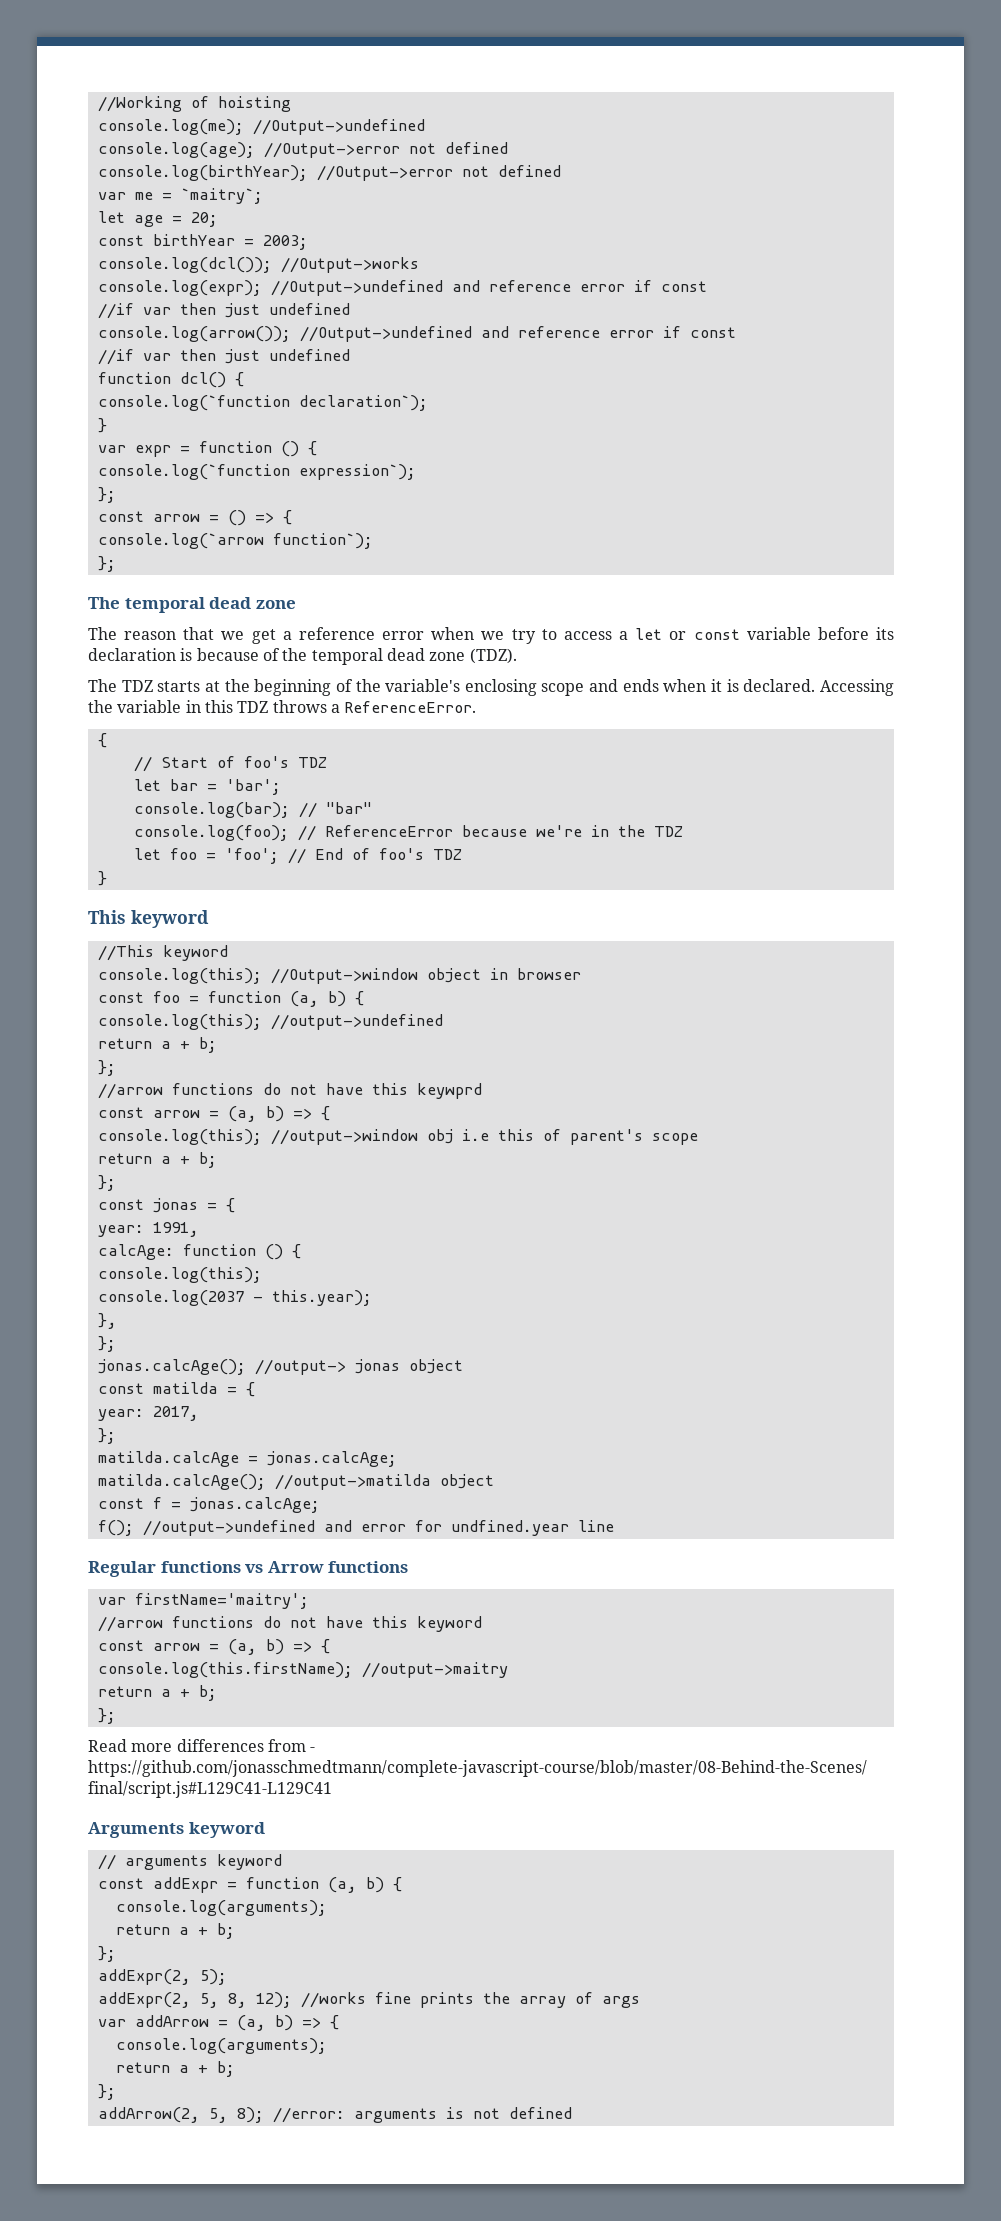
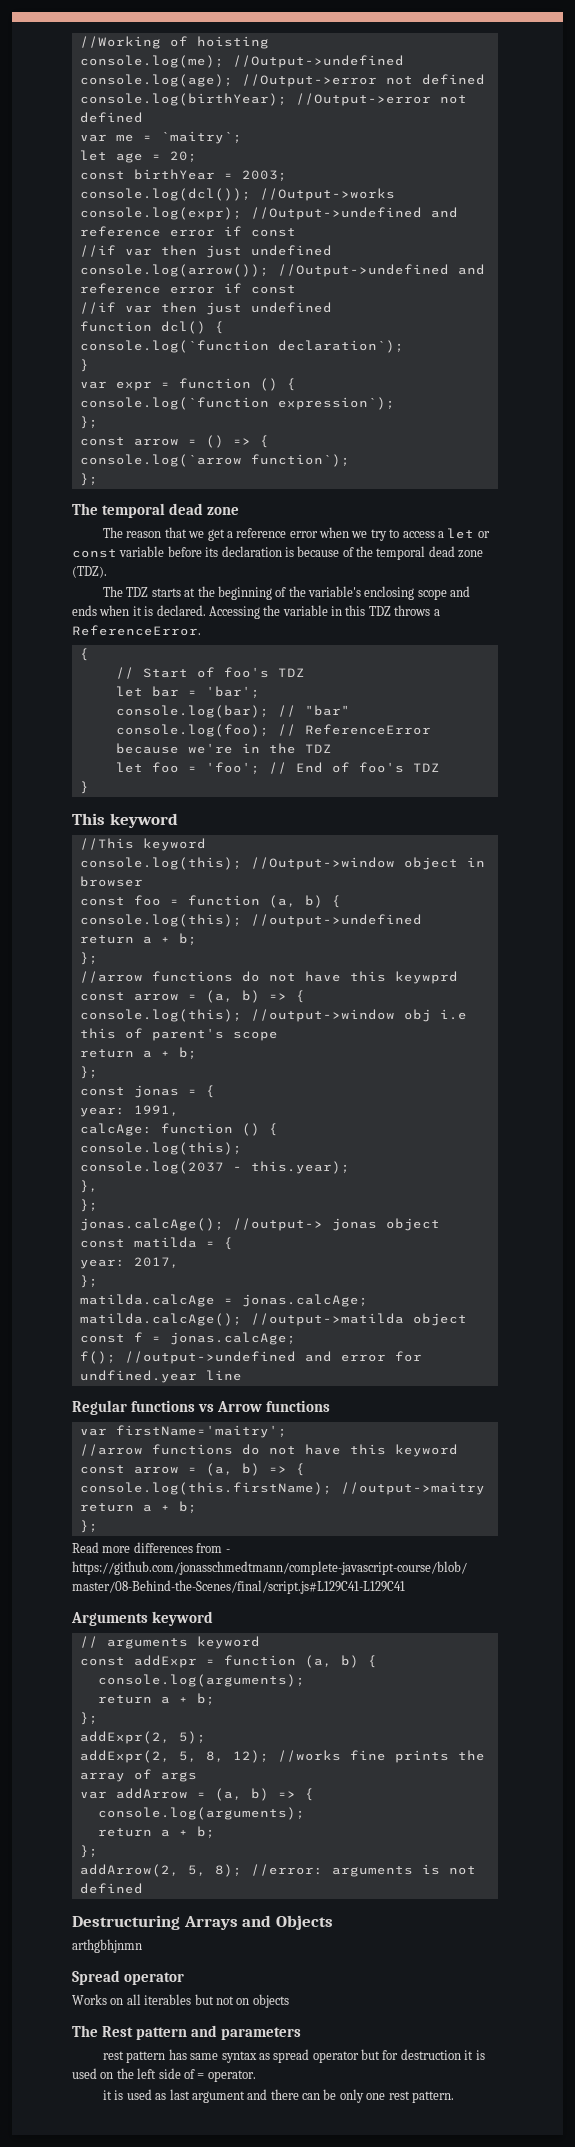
(572, 2113) none -> [72,1915,333,1930] [72,1939,142,1953] [72,1970,184,1985] [72,1994,289,2008] [72,2025,301,2040] [103,2049,485,2063] [72,2068,256,2082] [103,2089,454,2103] // Destructuring Arrays and Objects // arthgbhjnmn // Spread operator // Works on all iterables but not on objects // The Rest pattern and parameters // rest pattern has same syntax as spread operator but for destruction it is used on the left side of = operator. // it is used as last argument and there can be only one rest pattern.

